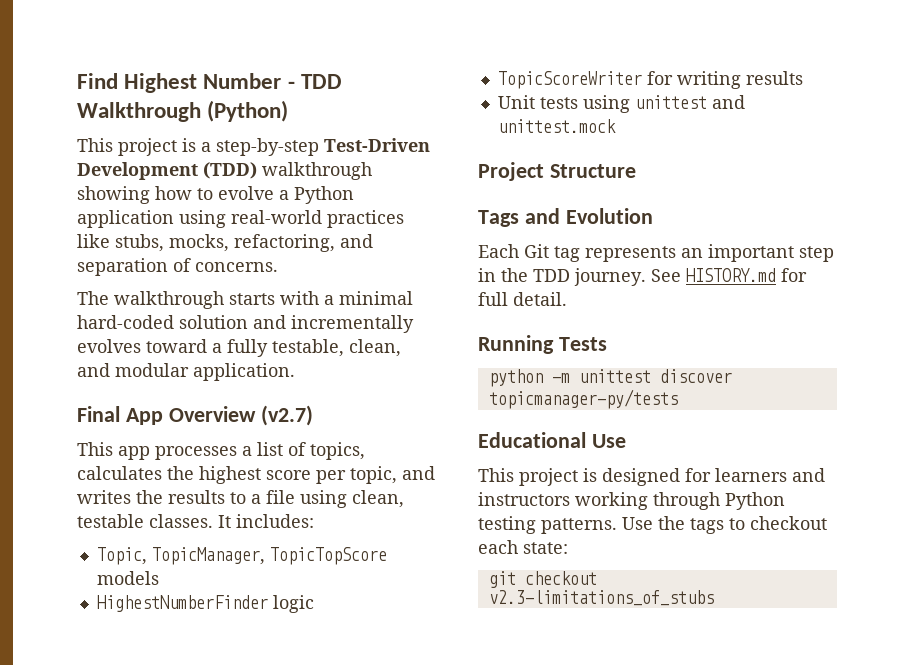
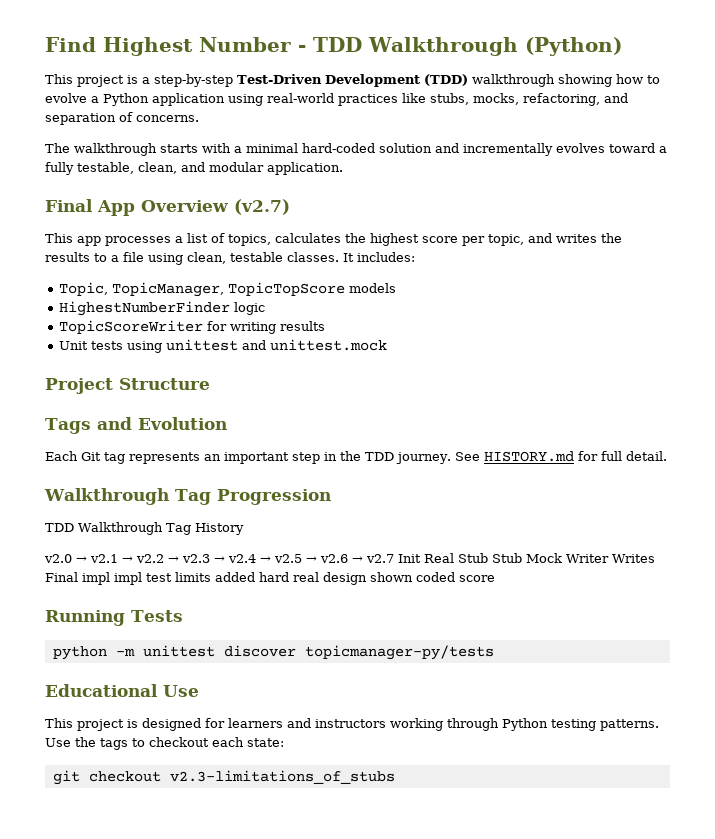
(567, 299) none -> [44,488,331,505] [45,522,244,535] [44,553,655,563] [45,572,495,585] // Walkthrough Tag Progression // TDD Walkthrough Tag History // v2.0 → v2.1 → v2.2 → v2.3 → v2.4 → v2.5 → v2.6 → v2.7 Init Real Stub Stub Mock Writer Writes Final impl impl test limits added hard real design shown coded score

